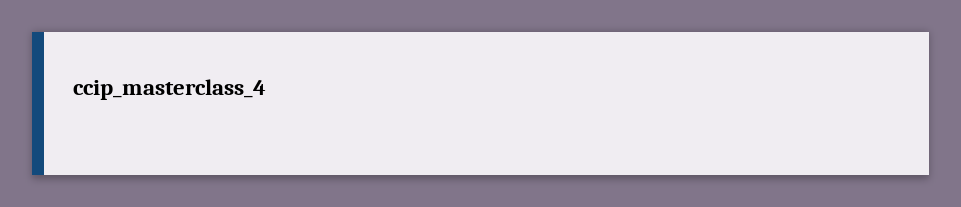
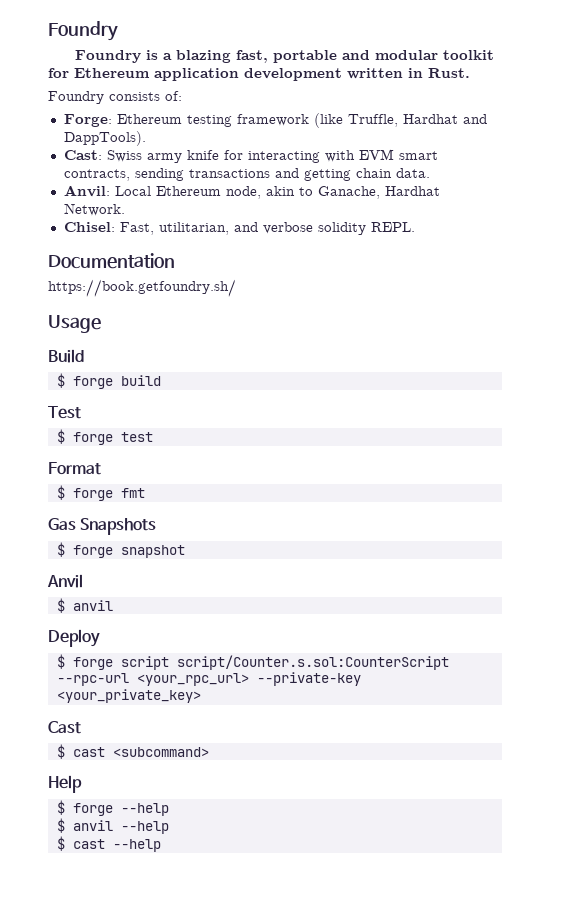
[73,79,266,100] ccip_masterclass_4 -> [48,21,118,41] [75,50,495,63] [48,68,470,81] [48,91,182,104] [63,113,487,128] [63,131,146,146] [63,149,438,163] [63,168,430,181] [63,185,440,199] [63,203,125,216] [63,222,415,235] [48,253,175,269] [48,279,236,297] [48,315,101,333] [48,349,84,363] [56,373,161,389] [48,406,81,419] [56,429,153,445] [48,462,101,475] [56,485,145,501] [48,518,157,535] [56,542,185,558] [47,574,83,588] [56,598,113,613] [48,629,100,647] [56,654,449,670] [56,672,361,686] [56,689,201,703] [48,721,81,734] [56,744,209,759] [48,775,82,793] [56,800,169,816] [56,818,169,834] [56,836,161,852] Foundry // Foundry is a blazing fast, portable and modular toolkit for Ethereum application development written in Rust. // Foundry consists of: // Forge: Ethereum testing framework (like Truffle, Hardhat and DappTools). // Cast: Swiss army knife for interacting with EVM smart contracts, sending transactions and getting chain data. // Anvil: Local Ethereum node, akin to Ganache, Hardhat Network. // Chisel: Fast, utilitarian, and verbose solidity REPL. // Documentation // https://book.getfoundry.sh/ // Usage // Build // $ forge build // Test // $ forge test // Format // $ forge fmt // Gas Snapshots // $ forge snapshot // Anvil // $ anvil // Deploy // $ forge script script/Counter.s.sol:CounterScript --rpc-url <your_rpc_url> --private-key <your_private_key> // Cast // $ cast <subcommand> // Help // $ forge --help // $ anvil --help // $ cast --help

